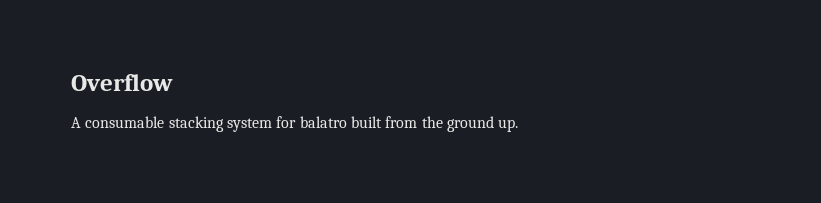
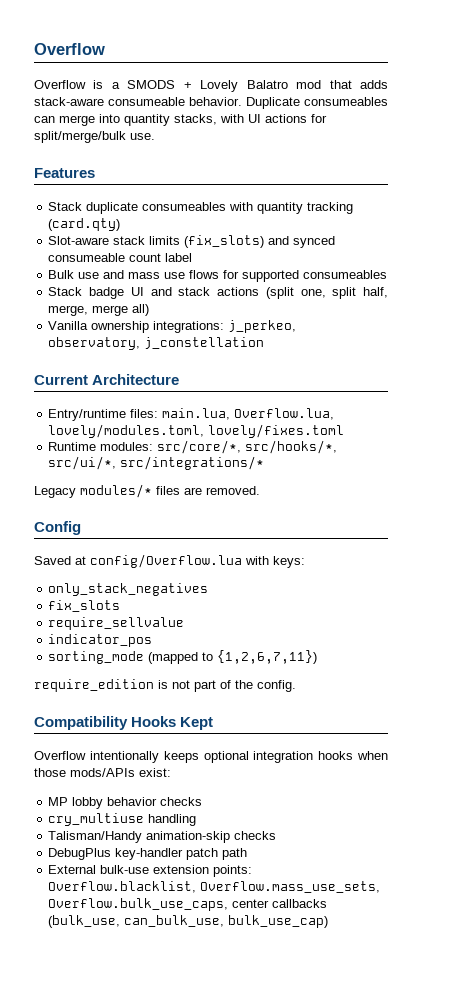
[71,116,519,132] A consumable stacking system for balatro built from the ground up. -> [34,80,389,92] [34,97,388,109] [34,114,327,126] [34,131,155,143] [34,168,95,178] [48,202,354,214] [48,218,121,231] [48,235,336,248] [48,253,193,262] [48,270,388,282] [48,287,389,299] [48,304,150,316] [48,320,297,333] [48,337,265,350] [34,374,180,385] [48,408,335,421] [48,424,345,438] [48,440,338,454] [48,456,265,470] [34,484,260,498] [34,521,81,535] [34,554,305,568] [48,583,209,596] [48,600,121,612] [48,617,185,630] [48,634,153,647] [48,650,318,664] [34,679,296,692] [34,716,214,730] [34,751,388,763] [34,768,171,777] [48,797,203,809] [48,813,197,826] [48,831,277,843] [48,848,248,860] [48,865,253,877] [48,881,381,893] [48,898,328,911] [48,915,329,928] Overflow is a SMODS + Lovely Balatro mod that adds stack-aware consumeable behavior. Duplicate consumeables can merge into quantity stacks, with UI actions for split/merge/bulk use. // Features // Stack duplicate consumeables with quantity tracking (card.qty) // Slot-aware stack limits (fix_slots) and synced consumeable count label // Bulk use and mass use flows for supported consumeables // Stack badge UI and stack actions (split one, split half, merge, merge all) // Vanilla ownership integrations: j_perkeo, observatory, j_constellation // Current Architecture // Entry/runtime files: main.lua, Overflow.lua, lovely/modules.toml, lovely/fixes.toml // Runtime modules: src/core/*, src/hooks/*, src/ui/*, src/integrations/* // Legacy modules/* files are removed. // Config // Saved at config/Overflow.lua with keys: // only_stack_negatives // fix_slots // require_sellvalue // indicator_pos // sorting_mode (mapped to {1,2,6,7,11}) // require_edition is not part of the config. // Compatibility Hooks Kept // Overflow intentionally keeps optional integration hooks when those mods/APIs exist: // MP lobby behavior checks // cry_multiuse handling // Talisman/Handy animation-skip checks // DebugPlus key-handler patch path // External bulk-use extension points: Overflow.blacklist, Overflow.mass_use_sets, Overflow.bulk_use_caps, center callbacks (bulk_use, can_bulk_use, bulk_use_cap)

